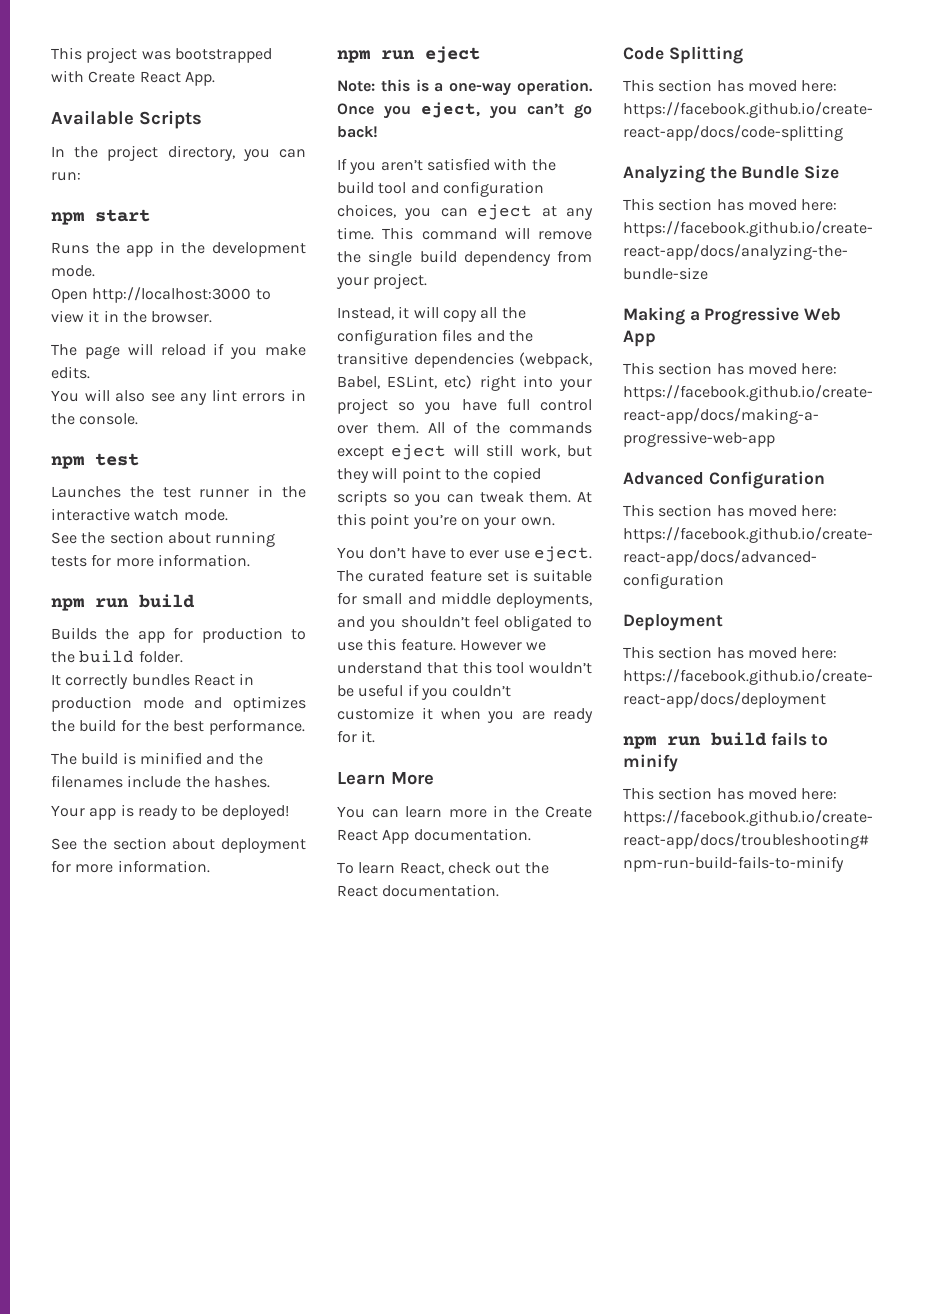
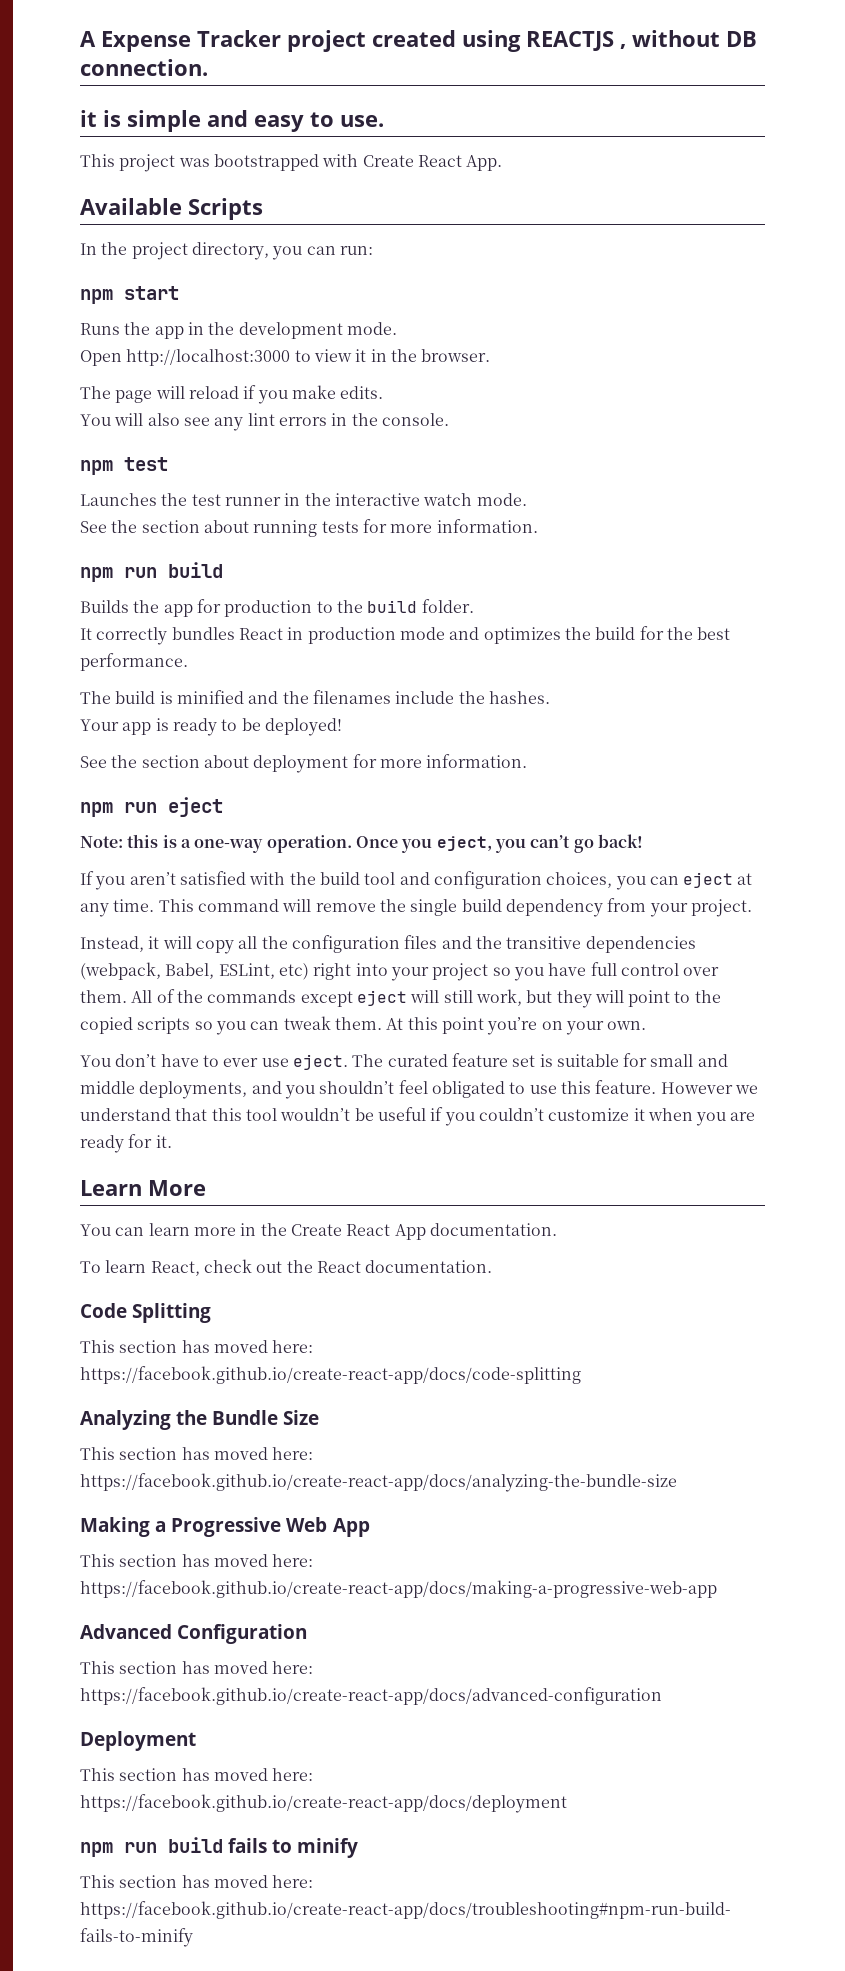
(51, 53) none -> [80,30,757,52] [80,59,208,76] [80,110,384,132] A Expense Tracker project created using REACTJS , without DB connection. // it is simple and easy to use. //

